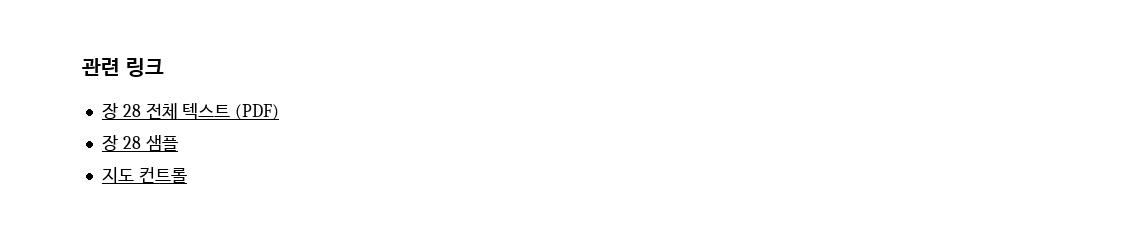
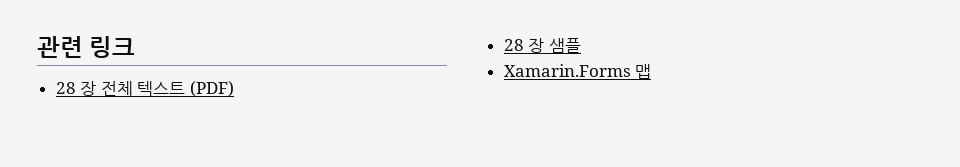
[101,103,141,119] 장 28 -> [55,81,97,96] 28 장
[101,135,141,151] 장 28 -> [503,38,545,53] 28 장
[101,167,187,183] 지도 컨트롤 -> [503,64,652,79] Xamarin.Forms 맵

